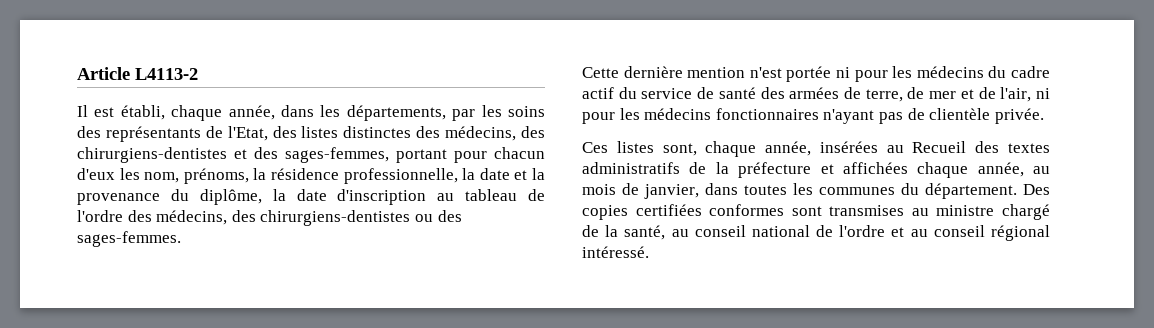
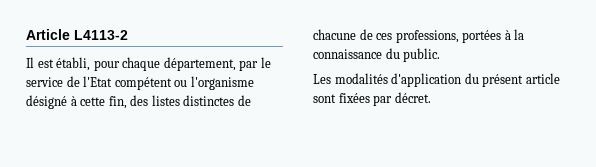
[171,105,545,121] [77,126,546,142] [77,147,545,163] [77,168,546,184] [77,189,545,205] [77,210,462,226] [77,231,181,247] [582,66,1050,82] [582,87,1050,102] [582,108,1044,124] [582,141,1050,157] [582,162,1050,178] [582,183,1050,199] [582,204,1050,220] [582,225,1050,241] [582,246,649,258] chaque année, dans les départements, par les soins des représentants de l'Etat, des listes distinctes des médecins, des chirurgiens-dentistes et des sages-femmes, portant pour chacun d'eux les nom, prénoms, la résidence professionnelle, la date et la provenance du diplôme, la date d'inscription au tableau de l'ordre des médecins, des chirurgiens-dentistes ou des sages-femmes. // Cette dernière mention n'est portée ni pour les médecins du cadre actif du service de santé des armées de terre, de mer et de l'air, ni pour les médecins fonctionnaires n'ayant pas de clientèle privée. // Ces listes sont, chaque année, insérées au Recueil des textes administratifs de la préfecture et affichées chaque année, au mois de janvier, dans toutes les communes du département. Des copies certifiées conformes sont transmises au ministre chargé de la santé, au conseil national de l'ordre et au conseil régional intéressé. -> [93,57,271,71] [26,76,254,90] [26,95,251,109] [313,29,525,43] [313,48,441,62] [313,73,560,87] [313,92,431,106] pour chaque département, par le service de l'Etat compétent ou l'organisme désigné à cette fin, des listes distinctes de chacune de ces professions, portées à la connaissance du public. // Les modalités d'application du présent article sont fixées par décret.

